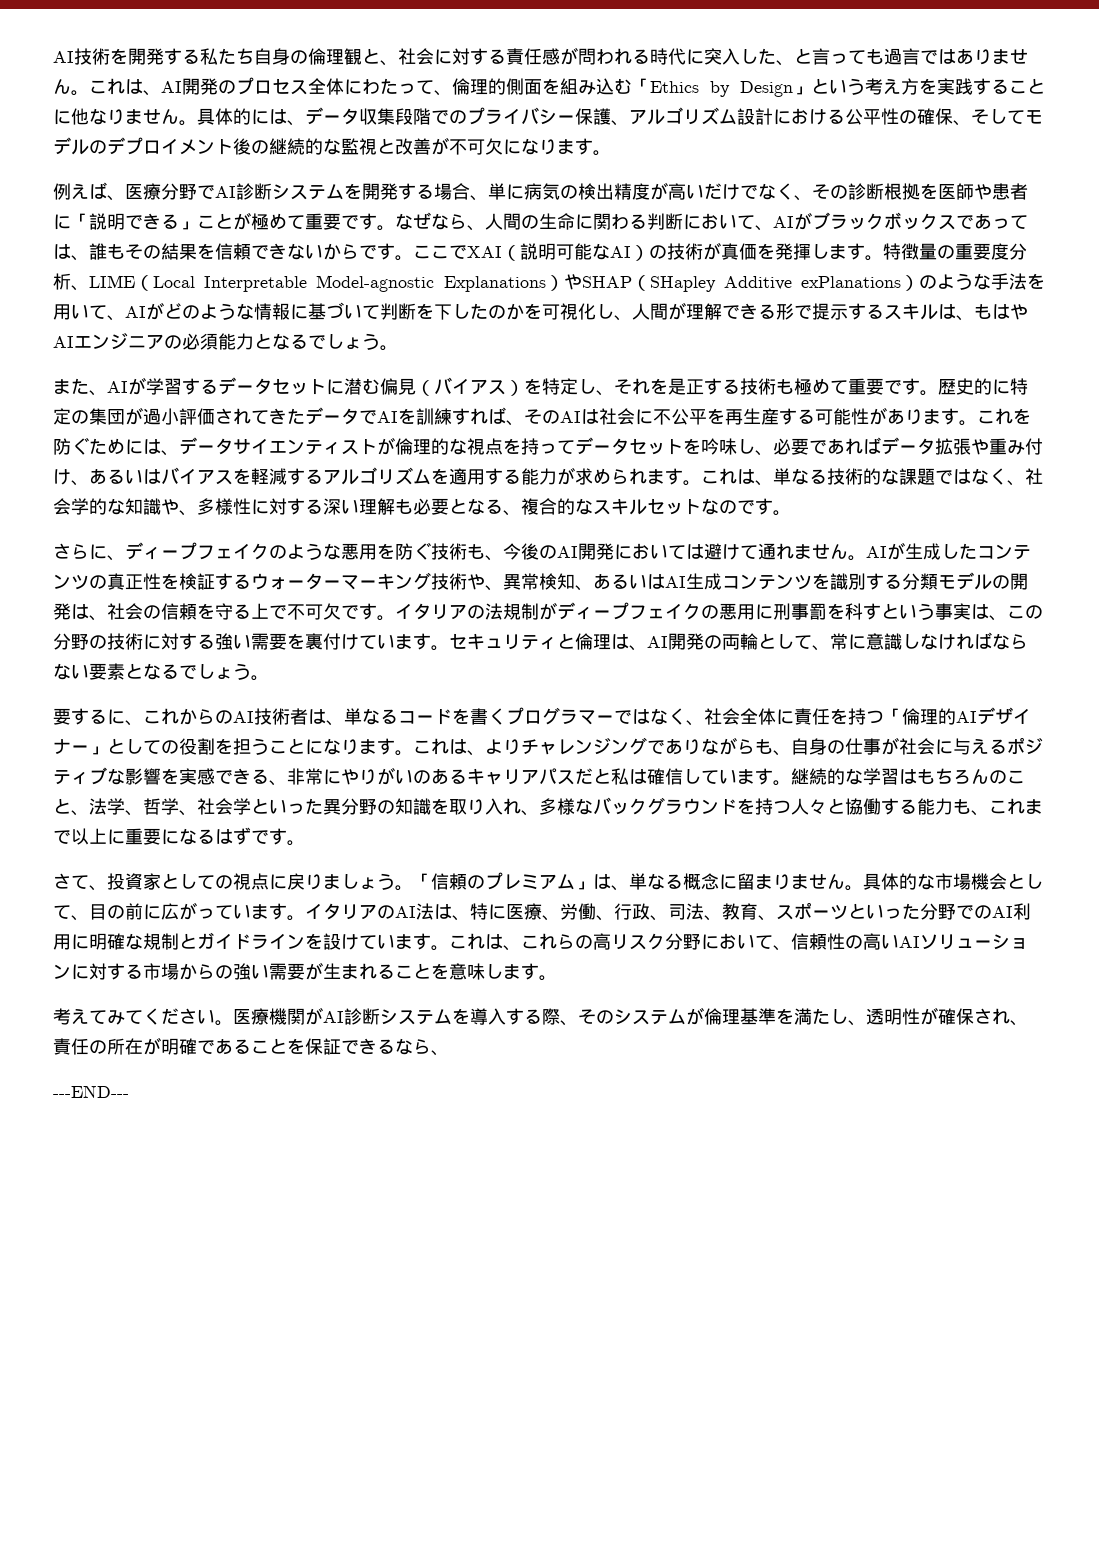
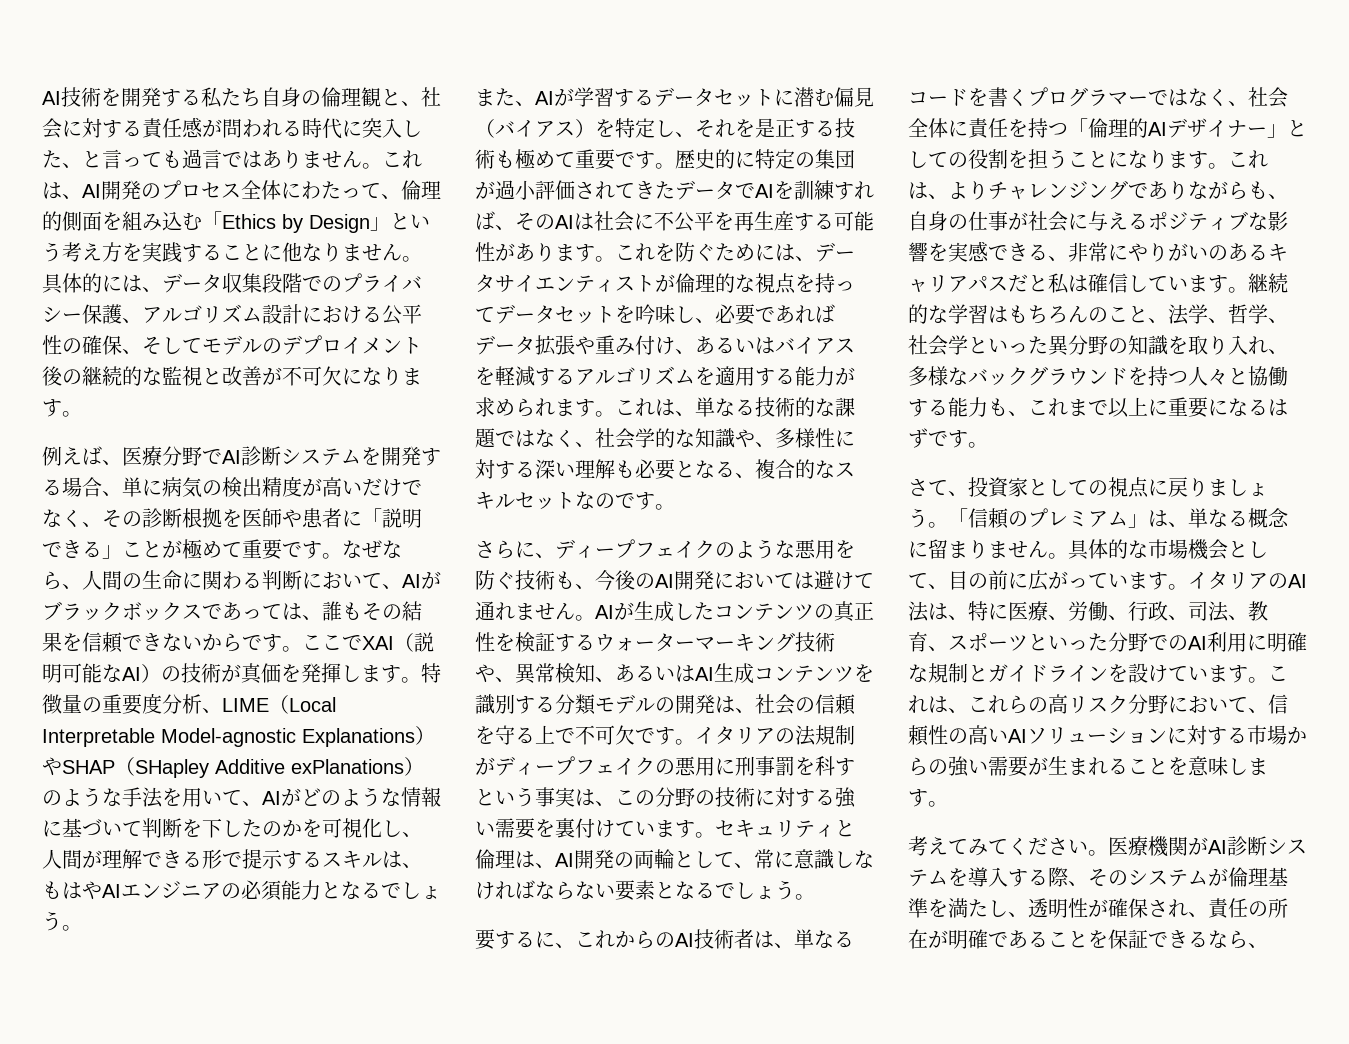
[53,1085,129,1098] // ---END--- -> (1268, 945) none

